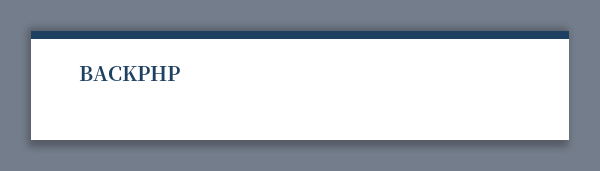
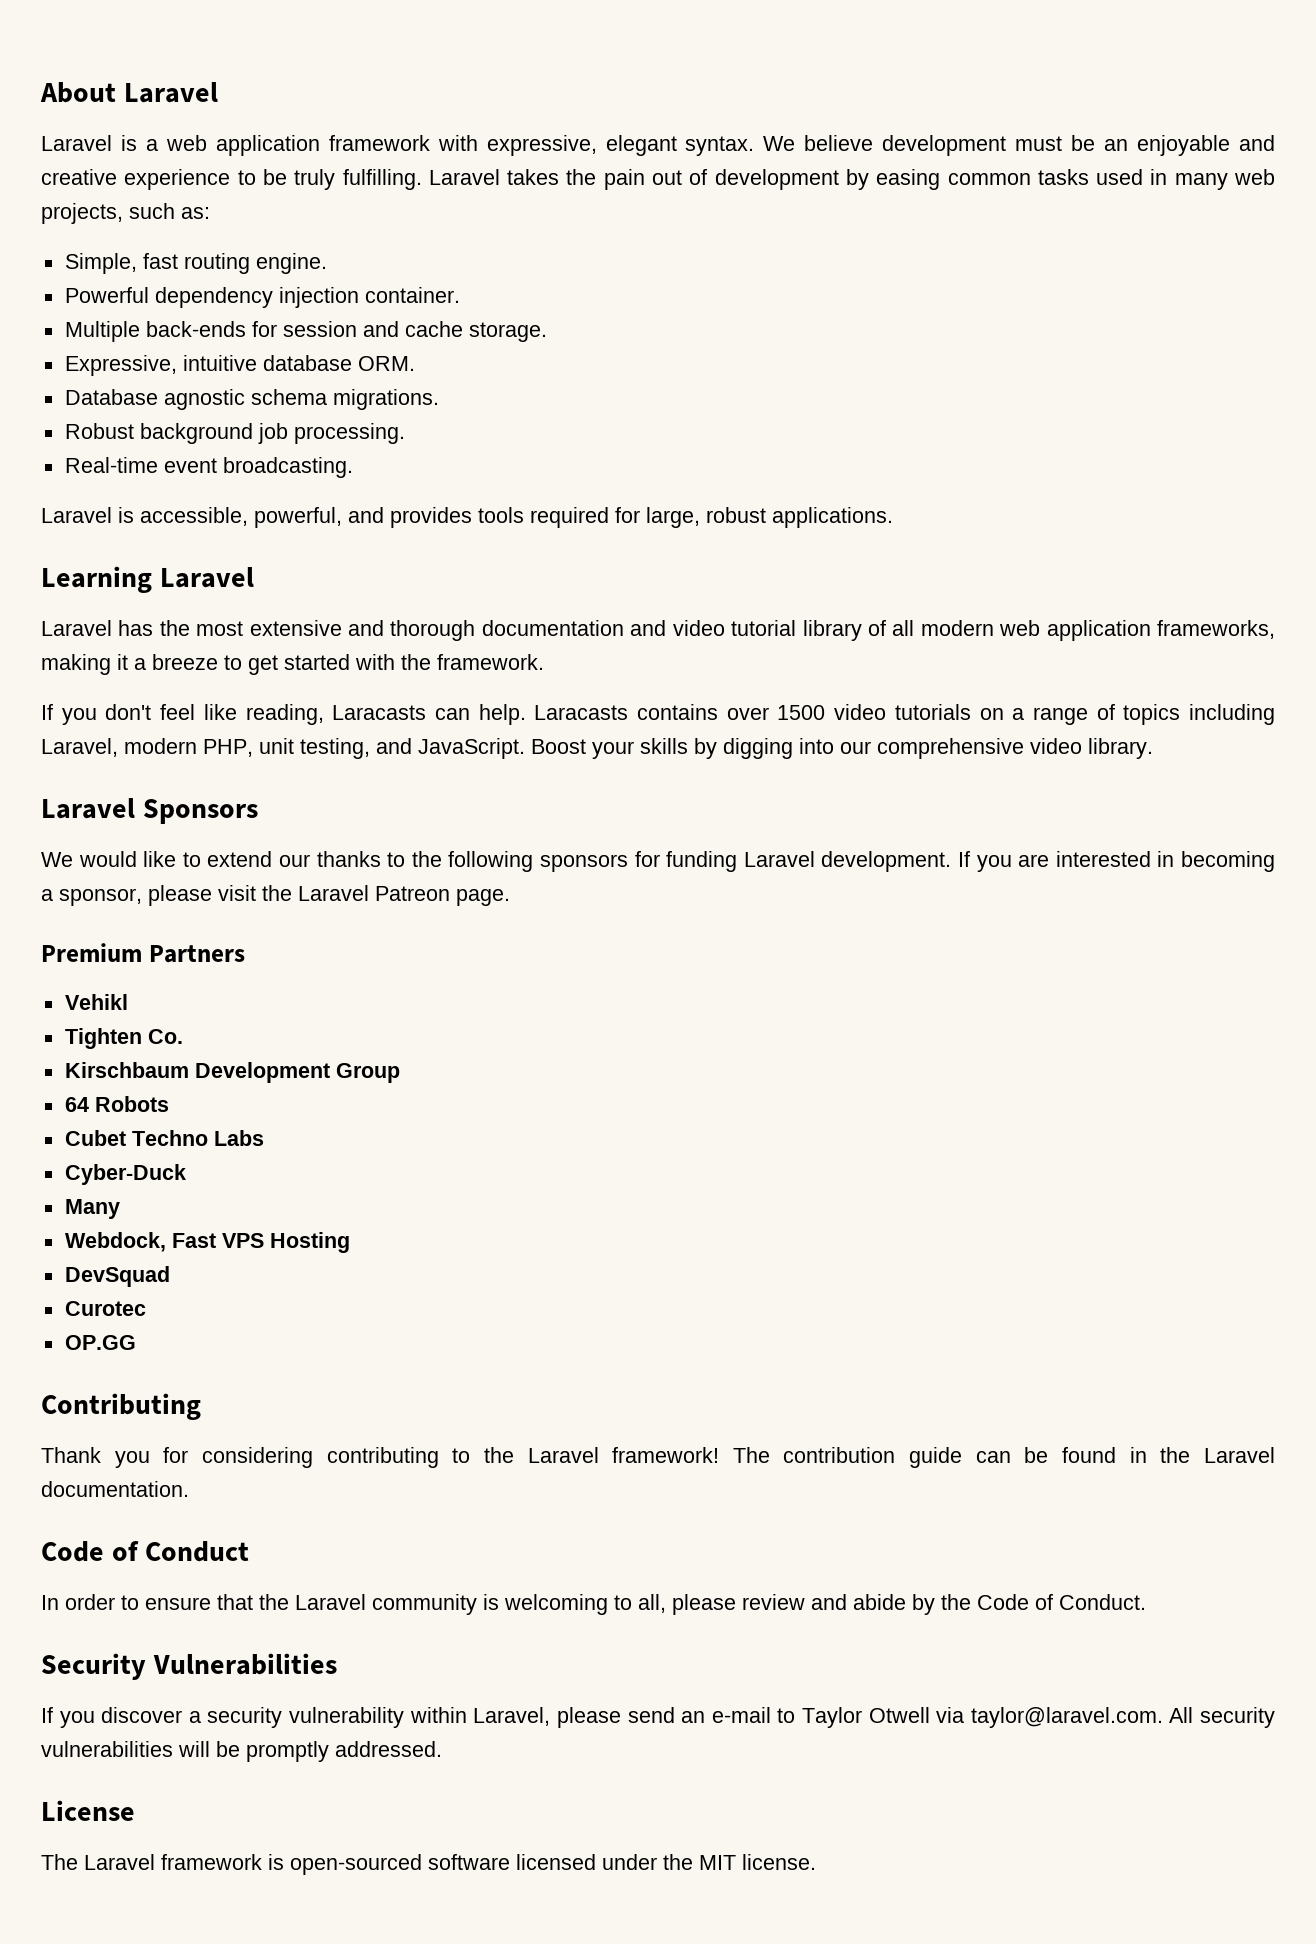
[79,66,180,81] BACKPHP -> [40,82,218,103] [41,135,1276,156] [41,169,1275,190] [41,203,210,224] [64,253,327,274] [64,287,460,308] [64,321,547,342] [64,355,415,376] [64,389,439,410] [64,423,405,444] [64,457,353,478] [41,507,893,528] [41,566,254,593] [41,620,1275,641] [41,654,544,675] [41,704,1276,725] [41,738,1153,759] [41,798,258,824] [41,851,1275,872] [41,885,510,906] [41,943,245,963] [64,994,128,1010] [64,1028,183,1049] [64,1062,400,1083] [64,1096,169,1112] [64,1130,264,1146] [64,1164,186,1185] [64,1199,120,1219] [64,1232,350,1253] [64,1266,170,1287] [64,1301,146,1316] [64,1335,136,1350] [41,1393,201,1420] [41,1447,1276,1468] [41,1481,189,1497] [41,1541,250,1562] [41,1594,1146,1615] [41,1653,337,1680] [41,1707,1275,1728] [41,1741,442,1762] [41,1800,135,1821] [41,1854,816,1875] About Laravel // Laravel is a web application framework with expressive, elegant syntax. We believe development must be an enjoyable and creative experience to be truly fulfilling. Laravel takes the pain out of development by easing common tasks used in many web projects, such as: // Simple, fast routing engine. // Powerful dependency injection container. // Multiple back-ends for session and cache storage. // Expressive, intuitive database ORM. // Database agnostic schema migrations. // Robust background job processing. // Real-time event broadcasting. // Laravel is accessible, powerful, and provides tools required for large, robust applications. // Learning Laravel // Laravel has the most extensive and thorough documentation and video tutorial library of all modern web application frameworks, making it a breeze to get started with the framework. // If you don't feel like reading, Laracasts can help. Laracasts contains over 1500 video tutorials on a range of topics including Laravel, modern PHP, unit testing, and JavaScript. Boost your skills by digging into our comprehensive video library. // Laravel Sponsors // We would like to extend our thanks to the following sponsors for funding Laravel development. If you are interested in becoming a sponsor, please visit the Laravel Patreon page. // Premium Partners // Vehikl // Tighten Co. // Kirschbaum Development Group // 64 Robots // Cubet Techno Labs // Cyber-Duck // Many // Webdock, Fast VPS Hosting // DevSquad // Curotec // OP.GG // Contributing // Thank you for considering contributing to the Laravel framework! The contribution guide can be found in the Laravel documentation. // Code of Conduct // In order to ensure that the Laravel community is welcoming to all, please review and abide by the Code of Conduct. // Security Vulnerabilities // If you discover a security vulnerability within Laravel, please send an e-mail to Taylor Otwell via taylor@laravel.com. All security vulnerabilities will be promptly addressed. // License // The Laravel framework is open-sourced software licensed under the MIT license.

